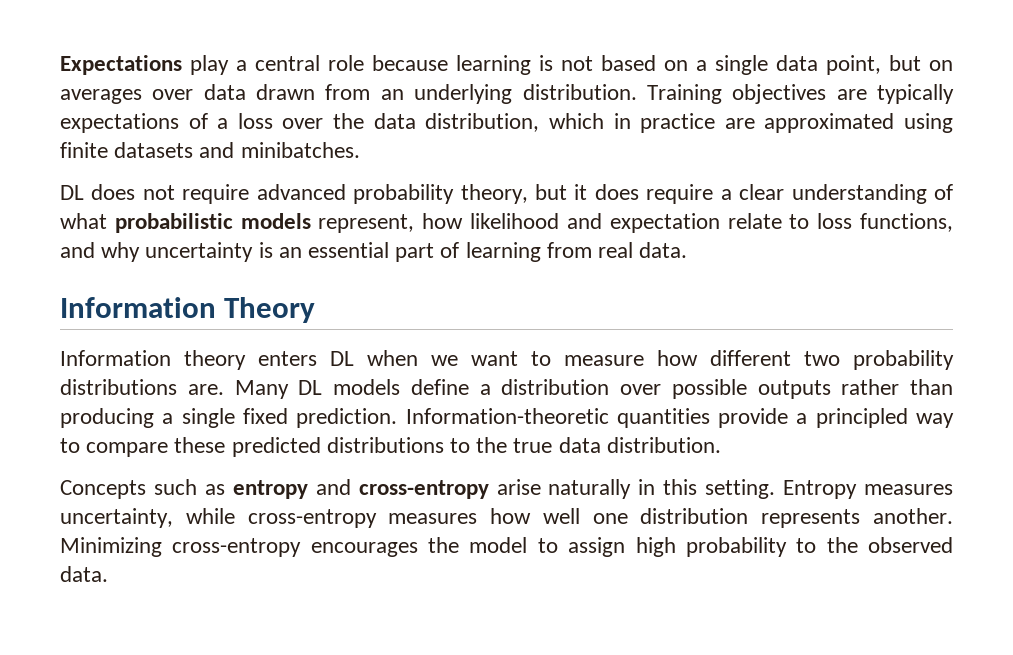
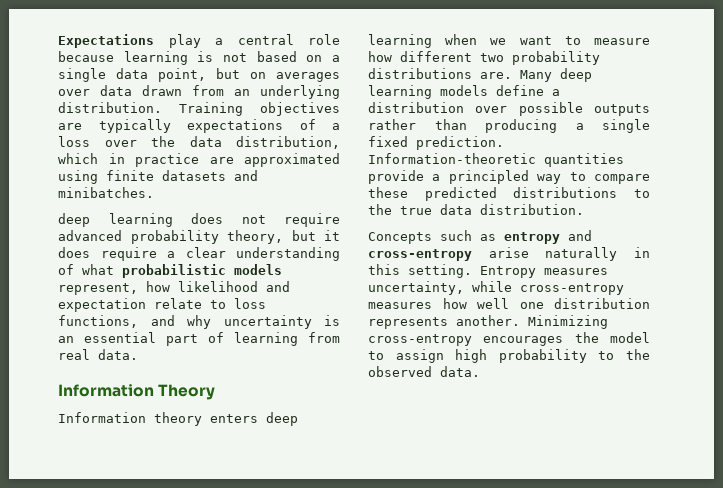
[60,185,84,200] DL -> [58,213,173,227] deep learning
[330,351,354,366] DL -> [266,412,298,426] [368,34,432,48] deep learning
[298,380,323,395] DL -> [560,68,592,82] [368,85,432,99] deep learning

